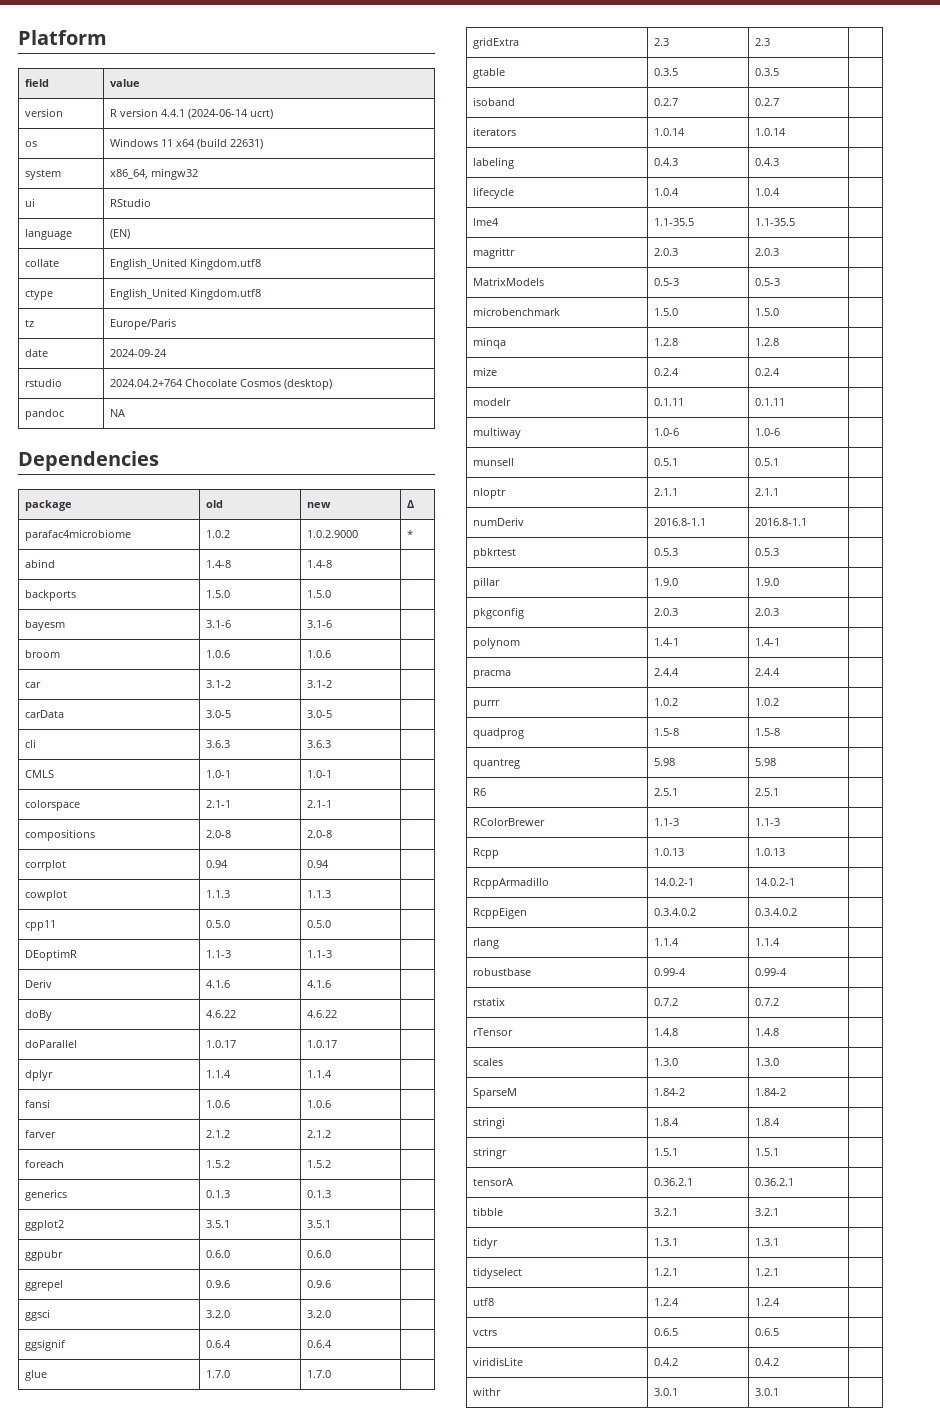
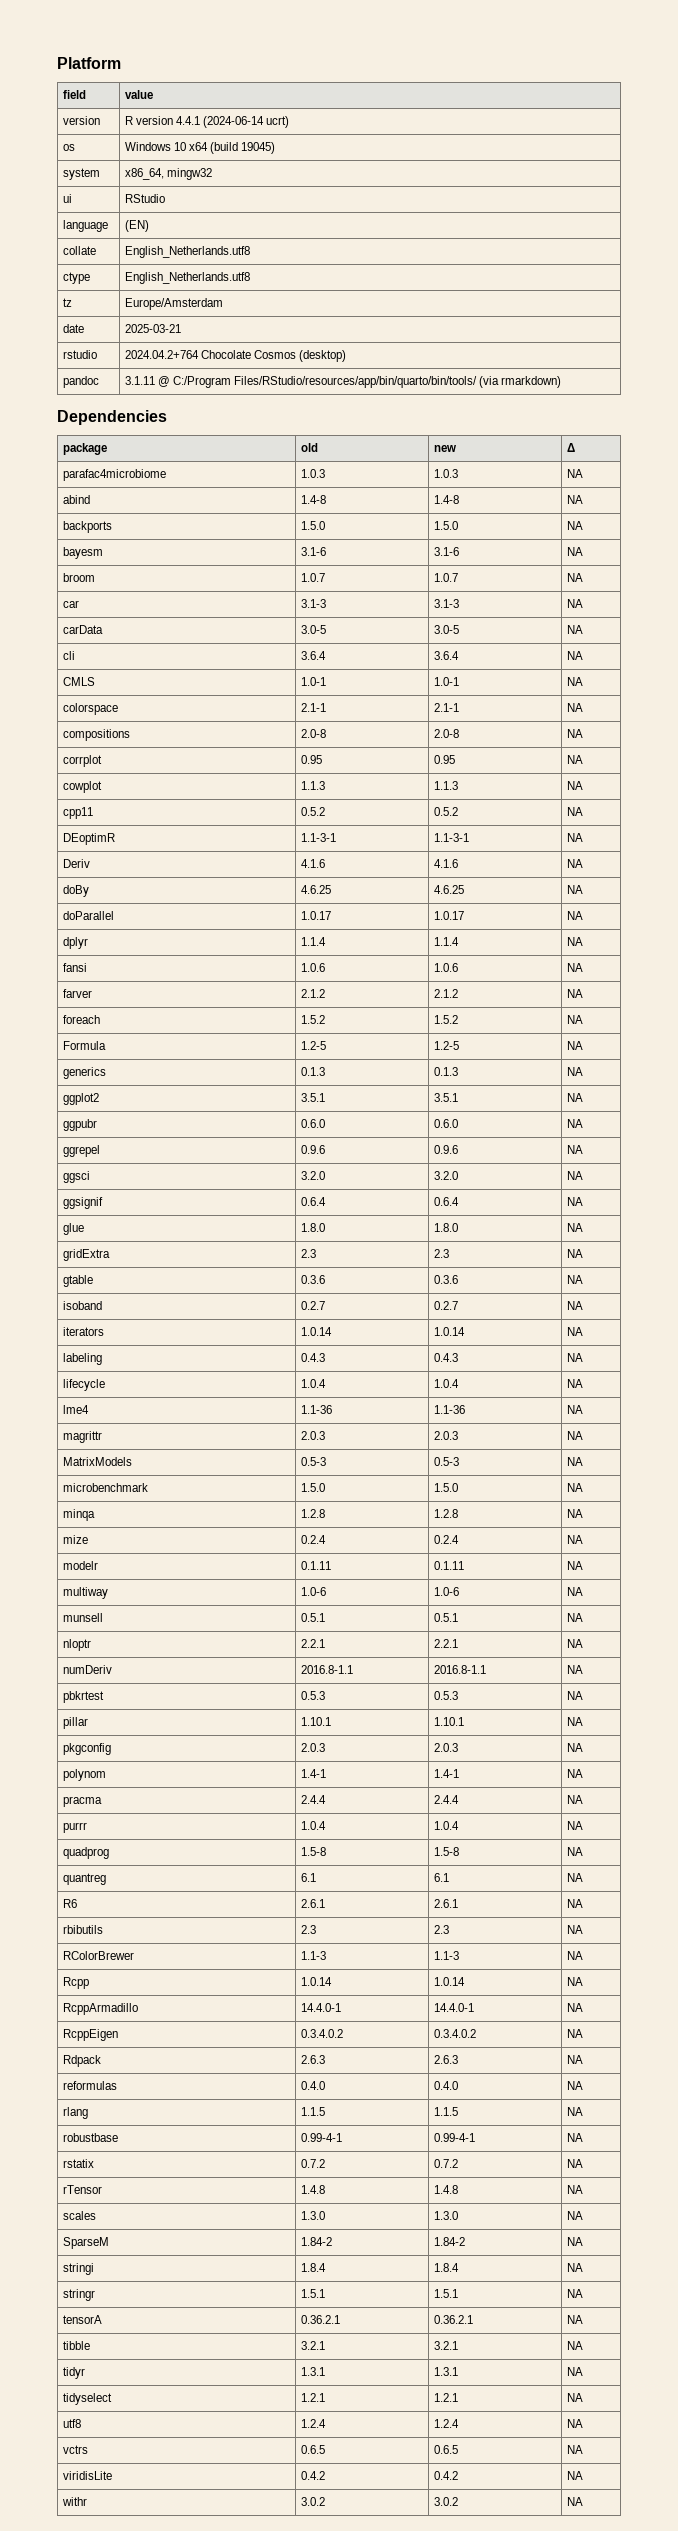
[161,139,174,147] 11 -> [173,142,186,151] 10
[230,139,264,149] 22631) -> [240,142,275,154] 19045)
[110,258,262,270] English_United Kingdom.utf8 -> [124,246,250,258] English_Netherlands.utf8
[110,288,262,300] English_United Kingdom.utf8 -> [124,272,250,284] English_Netherlands.utf8
[110,318,177,330] Europe/Paris -> [124,298,223,310] Europe/Amsterdam
[110,349,168,357] 2024-09-24 -> [124,324,181,333] 2025-03-21
[110,409,126,417] NA -> [124,376,562,388] 3.1.11 @ C:/Program Files/RStudio/resources/app/bin/quarto/bin/tools/ (via rmarkdown)
[206,530,231,538] [307,530,359,538] [407,530,414,538] 1.0.2 | 1.0.2.9000 | * -> [300,469,325,478] [433,469,458,478] [566,469,583,478] 1.0.3 | 1.0.3 | NA
(333, 564) none -> [566,495,583,504] NA
(332, 594) none -> [566,521,583,530] NA
(333, 624) none -> [566,547,583,556] NA
[206,650,231,658] [307,650,332,658] [25,682,42,688] [206,680,232,688] [307,680,333,688] 1.0.6 | 1.0.6 | // car | 3.1-2 | 3.1-2 | -> [300,573,325,582] [433,573,458,582] [566,573,583,582] [62,600,79,608] [300,599,326,608] [433,599,459,608] [566,599,583,608] 1.0.7 | 1.0.7 | NA // car | 3.1-3 | 3.1-3 | NA
(333, 714) none -> [566,625,583,634] NA
[206,740,231,748] [307,740,332,748] 3.6.3 | 3.6.3 | -> [300,651,326,660] [433,651,459,660] [566,651,583,660] 3.6.4 | 3.6.4 | NA
(333, 774) none -> [566,677,583,686] NA
(333, 804) none -> [566,703,583,712] NA
(333, 834) none -> [566,729,583,738] NA
[206,860,229,868] [307,860,330,868] 0.94 | 0.94 | -> [300,755,322,764] [433,755,455,764] [566,755,583,764] 0.95 | 0.95 | NA
(332, 894) none -> [566,781,583,790] NA
[206,920,231,928] [307,920,332,928] [25,949,78,961] [206,950,232,958] [307,950,333,958] 0.5.0 | 0.5.0 | // DEoptimR | 1.1-3 | 1.1-3 | -> [300,807,325,816] [433,807,458,816] [566,807,583,816] [62,833,115,845] [300,833,336,842] [433,833,469,842] [566,833,583,842] 0.5.2 | 0.5.2 | NA // DEoptimR | 1.1-3-1 | 1.1-3-1 | NA
(332, 984) none -> [566,859,583,868] NA
[206,1010,237,1018] [307,1010,338,1018] 4.6.22 | 4.6.22 | -> [300,885,331,894] [433,885,464,894] [566,885,583,894] 4.6.25 | 4.6.25 | NA
(338, 1044) none -> [566,911,583,920] NA
(333, 1074) none -> [566,937,583,946] NA
(332, 1104) none -> [566,963,583,972] NA
(332, 1134) none -> [566,989,583,998] NA
(332, 1164) none -> [566,1015,583,1024] [62,1041,106,1050] [300,1041,326,1050] [433,1041,459,1050] [566,1041,583,1050] NA // Formula | 1.2-5 | 1.2-5 | NA
(332, 1194) none -> [566,1067,583,1076] NA
(332, 1224) none -> [566,1093,583,1102] NA
(332, 1254) none -> [566,1119,583,1128] NA
(332, 1284) none -> [566,1145,583,1154] NA
(332, 1314) none -> [566,1171,583,1180] NA
(333, 1344) none -> [566,1197,583,1206] NA
[206,1370,231,1378] [307,1370,332,1378] 1.7.0 | 1.7.0 | -> [300,1223,325,1232] [433,1223,458,1232] [566,1223,583,1232] 1.8.0 | 1.8.0 | NA
(771, 42) none -> [566,1249,583,1258] NA
[654,68,679,76] [755,68,780,76] 0.3.5 | 0.3.5 | -> [300,1275,325,1284] [433,1275,458,1284] [566,1275,583,1284] 0.3.6 | 0.3.6 | NA
(780, 102) none -> [566,1301,583,1310] NA
(787, 132) none -> [566,1327,583,1336] NA
(780, 162) none -> [566,1353,583,1362] NA
(781, 192) none -> [566,1379,583,1388] NA
[654,218,695,226] [755,218,796,226] 1.1-35.5 | 1.1-35.5 | -> [300,1405,332,1414] [433,1405,465,1414] [566,1405,583,1414] 1.1-36 | 1.1-36 | NA
(780, 252) none -> [566,1431,583,1440] NA
(781, 282) none -> [566,1457,583,1466] NA
(780, 312) none -> [566,1483,583,1492] NA
(780, 342) none -> [566,1509,583,1518] NA
(781, 372) none -> [566,1535,583,1544] NA
(786, 402) none -> [566,1561,583,1570] NA
(781, 432) none -> [566,1587,583,1596] NA
(780, 462) none -> [566,1613,583,1622] NA
[654,488,679,496] [755,488,780,496] 2.1.1 | 2.1.1 | -> [300,1639,325,1648] [433,1639,458,1648] [566,1639,583,1648] 2.2.1 | 2.2.1 | NA
(808, 522) none -> [566,1665,583,1674] NA
(780, 552) none -> [566,1691,583,1700] NA
[654,578,679,586] [755,578,780,586] 1.9.0 | 1.9.0 | -> [300,1717,331,1726] [433,1717,464,1726] [566,1717,583,1726] 1.10.1 | 1.10.1 | NA
(780, 612) none -> [566,1743,583,1752] NA
(781, 642) none -> [566,1769,583,1778] NA
(781, 672) none -> [566,1795,583,1804] NA
[654,698,679,706] [755,698,780,706] 1.0.2 | 1.0.2 | -> [300,1821,326,1830] [433,1821,459,1830] [566,1821,583,1830] 1.0.4 | 1.0.4 | NA
(781, 732) none -> [566,1847,583,1856] NA
[654,758,676,766] [755,758,777,766] [473,788,487,796] [654,788,679,796] [755,788,780,796] 5.98 | 5.98 | // R6 | 2.5.1 | 2.5.1 | -> [300,1873,316,1882] [433,1873,449,1882] [566,1873,583,1882] [62,1899,77,1908] [300,1899,325,1908] [433,1899,458,1908] [566,1899,583,1908] [62,1925,103,1934] [300,1925,316,1934] [433,1925,449,1934] [566,1925,583,1934] 6.1 | 6.1 | NA // R6 | 2.6.1 | 2.6.1 | NA // rbibutils | 2.3 | 2.3 | NA
(781, 822) none -> [566,1951,583,1960] NA
[654,848,685,856] [755,848,786,856] [473,877,550,889] [654,878,695,886] [755,878,796,886] [473,907,528,919] [654,908,697,916] [755,908,798,916] [473,938,500,949] [654,938,680,946] [755,938,781,946] [473,968,532,976] [654,968,687,976] [755,968,788,976] 1.0.13 | 1.0.13 | // RcppArmadillo | 14.0.2-1 | 14.0.2-1 | // RcppEigen | 0.3.4.0.2 | 0.3.4.0.2 | // rlang | 1.1.4 | 1.1.4 | // robustbase | 0.99-4 | 0.99-4 | -> [300,1977,332,1986] [433,1977,465,1986] [566,1977,583,1986] [62,2003,138,2015] [300,2003,341,2012] [433,2003,474,2012] [566,2003,583,2012] [62,2029,118,2041] [300,2029,343,2038] [433,2029,476,2038] [566,2029,583,2038] [62,2055,101,2067] [300,2055,325,2064] [433,2055,458,2064] [566,2055,583,2064] [62,2081,117,2090] [300,2081,325,2090] [433,2081,458,2090] [566,2081,583,2090] [62,2107,88,2119] [300,2107,325,2116] [433,2107,458,2116] [566,2107,583,2116] [62,2133,118,2142] [300,2133,342,2142] [433,2133,475,2142] [566,2133,583,2142] 1.0.14 | 1.0.14 | NA // RcppArmadillo | 14.4.0-1 | 14.4.0-1 | NA // RcppEigen | 0.3.4.0.2 | 0.3.4.0.2 | NA // Rdpack | 2.6.3 | 2.6.3 | NA // reformulas | 0.4.0 | 0.4.0 | NA // rlang | 1.1.5 | 1.1.5 | NA // robustbase | 0.99-4-1 | 0.99-4-1 | NA
(780, 1002) none -> [566,2159,583,2168] NA
(780, 1032) none -> [566,2185,583,2194] NA
(780, 1062) none -> [566,2211,583,2220] NA
(787, 1092) none -> [566,2237,583,2246] NA
(781, 1122) none -> [566,2263,583,2272] NA
(780, 1152) none -> [566,2289,583,2298] NA
(795, 1182) none -> [566,2315,583,2324] NA
(780, 1212) none -> [566,2341,583,2350] NA
(780, 1242) none -> [566,2367,583,2376] NA
(780, 1272) none -> [566,2393,583,2402] NA
(781, 1302) none -> [566,2419,583,2428] NA
(780, 1332) none -> [566,2445,583,2454] NA
(780, 1362) none -> [566,2471,583,2480] NA
[654,1388,679,1396] [755,1388,780,1396] 3.0.1 | 3.0.1 | -> [300,2497,325,2506] [433,2497,458,2506] [566,2497,583,2506] 3.0.2 | 3.0.2 | NA

